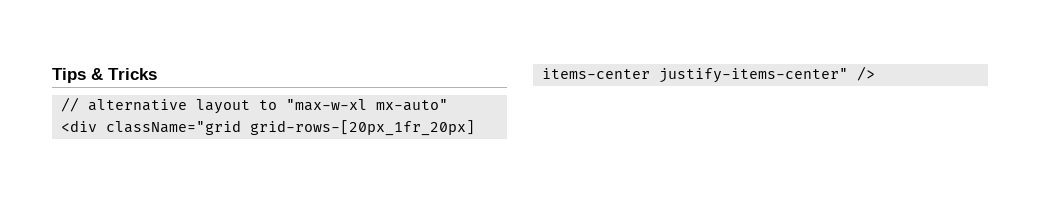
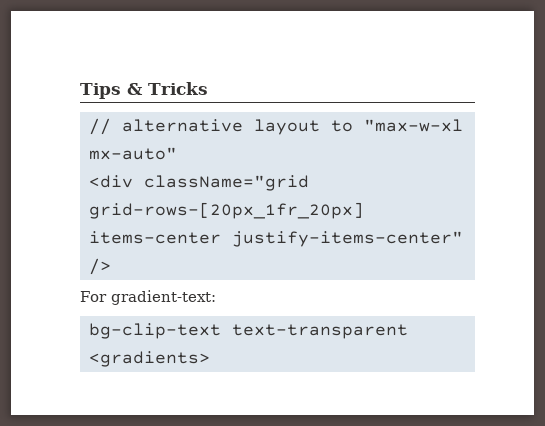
(875, 73) none -> [80,290,216,305] [88,323,408,339] [88,351,210,367] // For gradient-text: // bg-clip-text text-transparent <gradients>

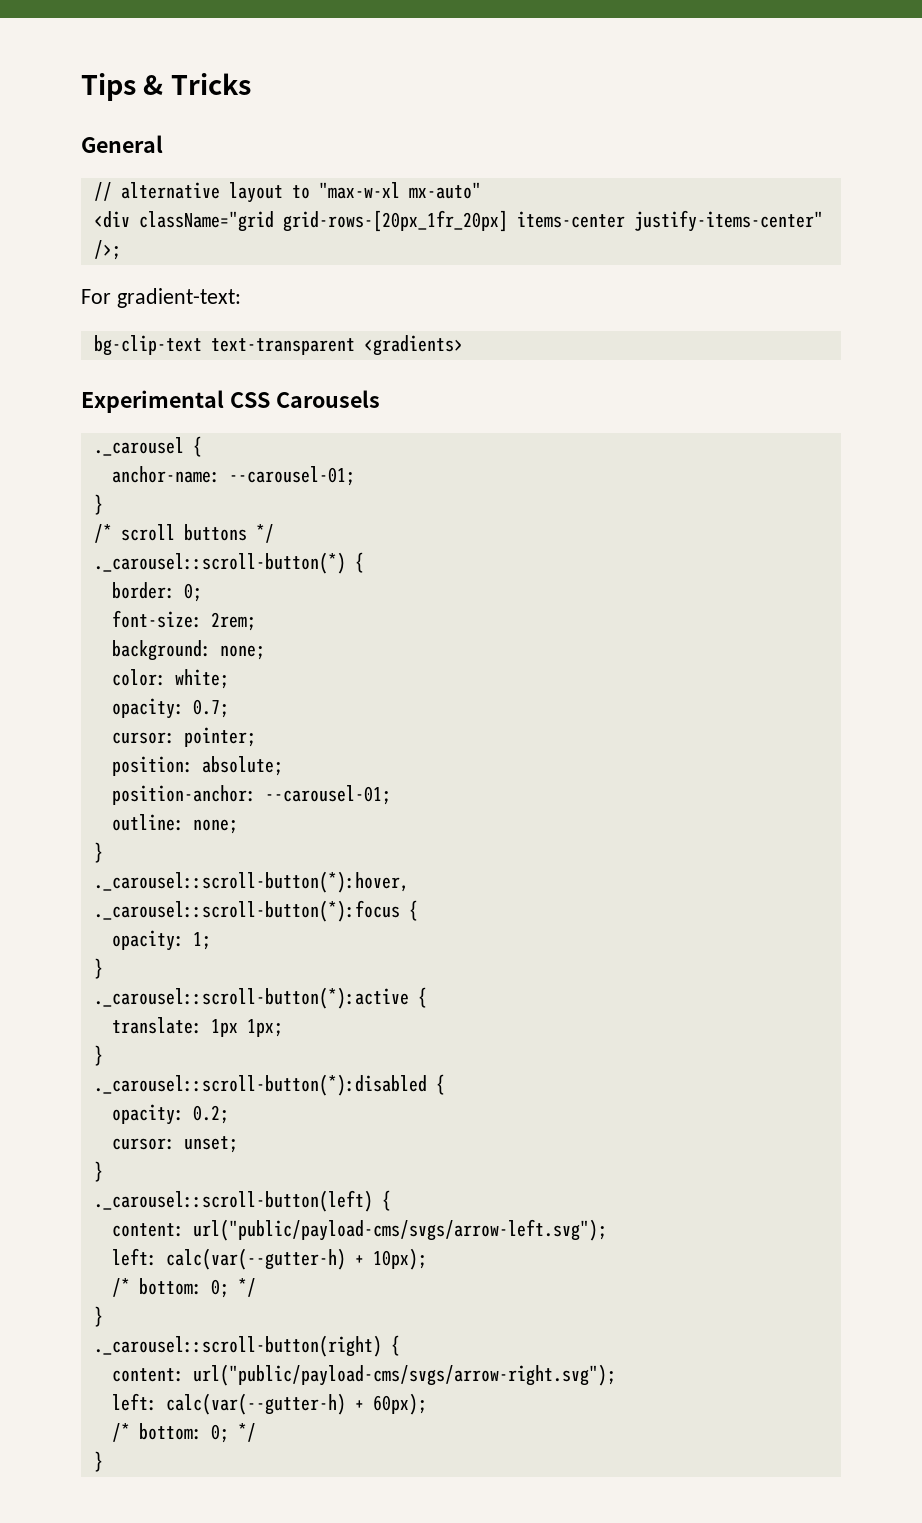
(208, 88) none -> [81,135,163,153] // General
[88,258,111,275] /> -> [93,240,121,260] />;
(210, 359) none -> [81,390,380,413] [93,436,202,457] [111,466,355,486] [93,494,103,515] [93,524,274,543] [93,552,364,574] [111,582,202,602] [111,610,256,631] [111,640,265,661] [111,669,229,689] [111,698,229,719] [111,727,256,747] [111,756,283,776] [111,785,391,805] [111,814,238,834] [93,842,103,863] [93,871,409,893] [93,900,418,922] [111,930,211,951] [93,958,103,979] [93,987,427,1009] [111,1017,283,1037] [93,1045,103,1066] [93,1074,445,1096] [111,1104,229,1125] [111,1136,238,1153] [93,1161,103,1182] [93,1190,391,1212] [111,1219,607,1241] [111,1248,427,1270] [111,1278,256,1298] [93,1306,103,1327] [93,1335,400,1357] [111,1364,616,1386] [111,1393,427,1415] [111,1423,256,1443] [93,1451,103,1472] // Experimental CSS Carousels // ._carousel { // anchor-name: --carousel-01; // } // /* scroll buttons */ // ._carousel::scroll-button(*) { // border: 0; // font-size: 2rem; // background: none; // color: white; // opacity: 0.7; // cursor: pointer; // position: absolute; // position-anchor: --carousel-01; // outline: none; // } // ._carousel::scroll-button(*):hover, // ._carousel::scroll-button(*):focus { // opacity: 1; // } // ._carousel::scroll-button(*):active { // translate: 1px 1px; // } // ._carousel::scroll-button(*):disabled { // opacity: 0.2; // cursor: unset; // } // ._carousel::scroll-button(left) { // content: url("public/payload-cms/svgs/arrow-left.svg"); // left: calc(var(--gutter-h) + 10px); // /* bottom: 0; */ // } // ._carousel::scroll-button(right) { // content: url("public/payload-cms/svgs/arrow-right.svg"); // left: calc(var(--gutter-h) + 60px); // /* bottom: 0; */ // }

